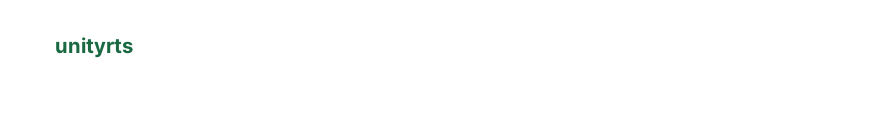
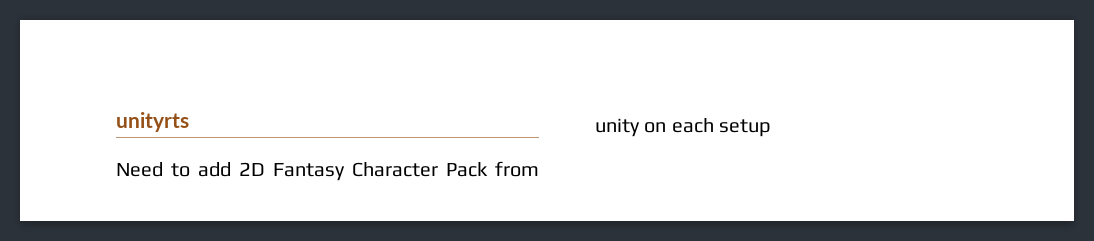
(133, 47) none -> [116,161,539,181] [595,118,772,137] // Need to add 2D Fantasy Character Pack from unity on each setup

